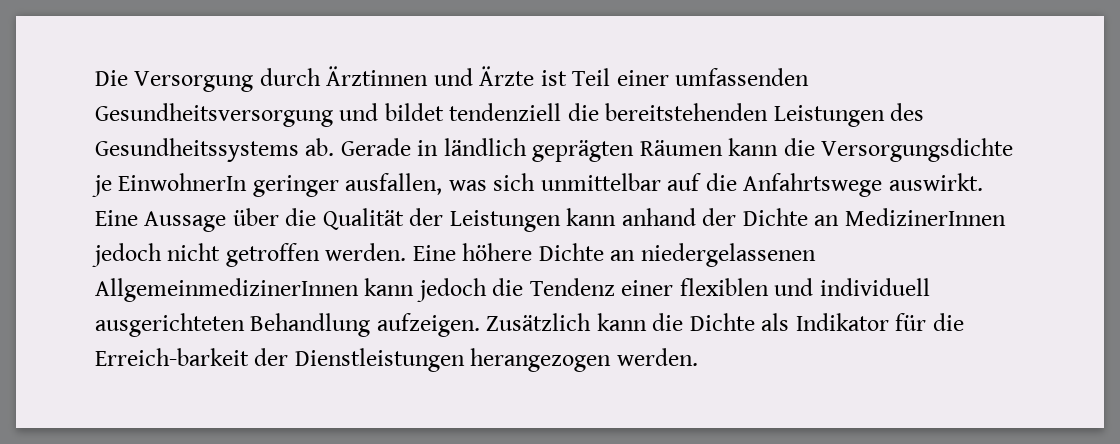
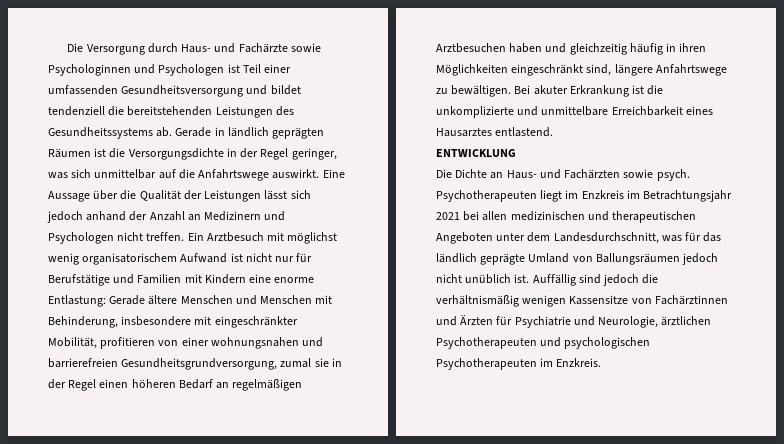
[326,66,535,86] Ärztinnen und Ärzte -> [181,43,321,53] [48,64,225,76] Haus- und Fachärzte sowie Psychologinnen und Psychologen
[728,138,779,156] kann -> [94,148,107,157] ist
[92,173,443,197] je EinwohnerIn geringer ausfallen, -> [226,148,337,160] in der Regel geringer,
[566,208,1006,226] [92,243,816,267] [95,278,930,302] [95,313,964,337] [95,348,698,372] kann anhand der Dichte an MedizinerInnen jedoch nicht getroffen werden. Eine höhere Dichte an niedergelassenen AllgemeinmedizinerInnen kann jedoch die Tendenz einer flexiblen und individuell ausgerichteten Behandlung aufzeigen. Zusätzlich kann die Dichte als Indikator für die Erreich-barkeit der Dienstleistungen herangezogen werden. -> [264,190,311,200] [47,211,286,223] [48,232,338,244] [48,253,313,265] [48,274,315,286] [48,295,333,307] [48,316,298,328] [48,337,324,349] [48,358,342,370] [48,379,303,391] [436,43,707,55] [436,64,727,76] [436,85,664,97] [436,106,713,118] [436,127,554,137] [436,149,516,157] [436,169,690,181] [436,190,733,202] [436,211,697,223] [436,232,722,244] [436,253,719,265] [436,274,659,286] [436,295,728,307] [436,315,712,328] [436,337,651,349] [436,358,602,370] lässt sich jedoch anhand der Anzahl an Medizinern und Psychologen nicht treffen. Ein Arztbesuch mit möglichst wenig organisatorischem Aufwand ist nicht nur für Berufstätige und Familien mit Kindern eine enorme Entlastung: Gerade ältere Menschen und Menschen mit Behinderung, insbesondere mit eingeschränkter Mobilität, profitieren von einer wohnungsnahen und barrierefreien Gesundheitsgrundversorgung, zumal sie in der Regel einen höheren Bedarf an regelmäßigen Arztbesuchen haben und gleichzeitig häufig in ihren Möglichkeiten eingeschränkt sind, längere Anfahrtswege zu bewältigen. Bei akuter Erkrankung ist die unkomplizierte und unmittelbare Erreichbarkeit eines Hausarztes entlastend. // ENTWICKLUNG // Die Dichte an Haus- und Fachärzten sowie psych. Psychotherapeuten liegt im Enzkreis im Betrachtungsjahr 2021 bei allen medizinischen und therapeutischen Angeboten unter dem Landesdurchschnitt, was für das ländlich geprägte Umland von Ballungsräumen jedoch nicht unüblich ist. Auffällig sind jedoch die verhältnismäßig wenigen Kassensitze von Fachärztinnen und Ärzten für Psychiatrie und Neurologie, ärztlichen Psychotherapeuten und psychologischen Psychotherapeuten im Enzkreis.

